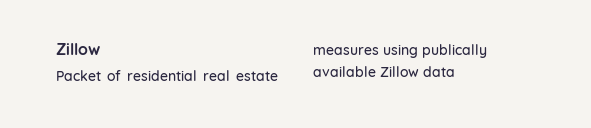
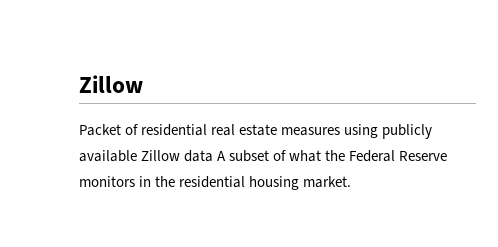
[422,44,487,58] publically -> [382,124,433,139] publicly
(455, 71) none -> [217,150,448,162] [79,176,352,190] A subset of what the Federal Reserve monitors in the residential housing market.

